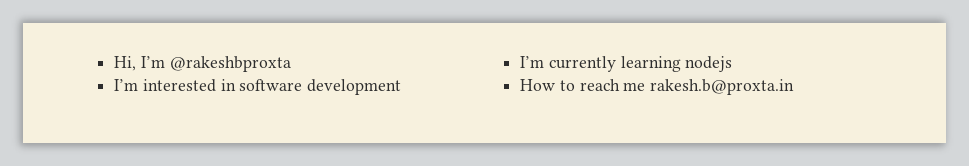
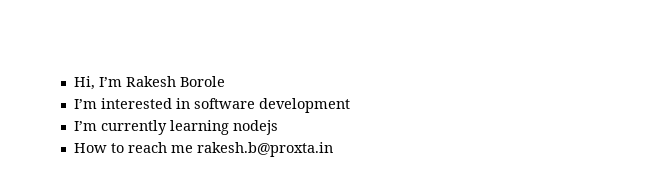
[169,56,291,72] @rakeshbproxta -> [125,76,225,87] Rakesh Borole

